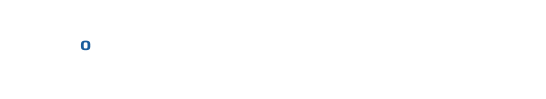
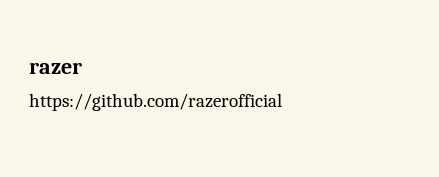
[80,40,91,51] o -> [29,62,82,74] [29,93,282,111] razer // https://github.com/razerofficial

